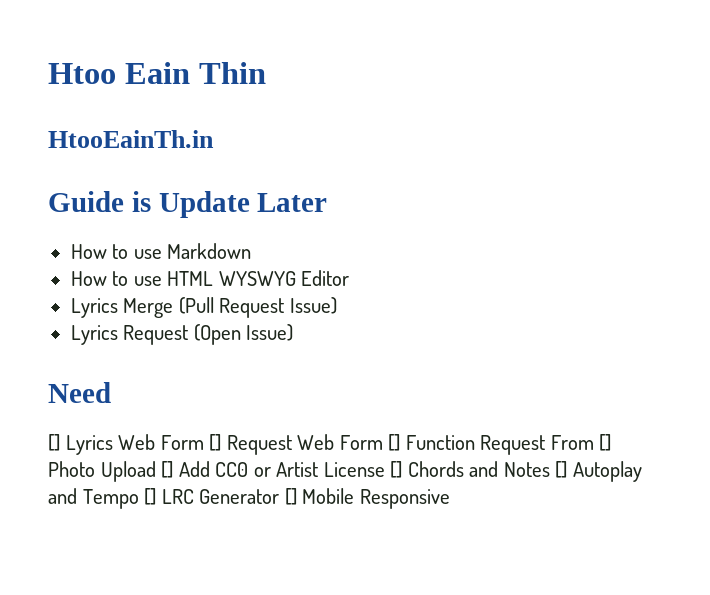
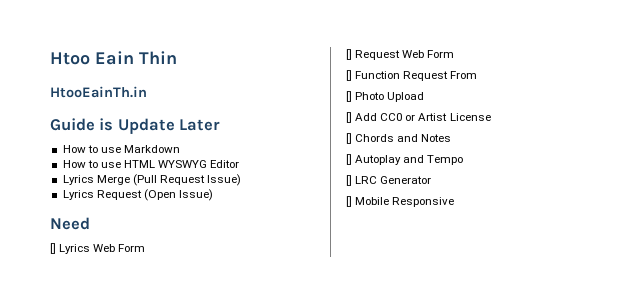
(204, 442) none -> (146, 248) //
(383, 442) none -> (455, 54) //
(594, 442) none -> (478, 75) //
(156, 471) none -> (425, 97) //
(385, 469) none -> (491, 117) //
(550, 469) none -> (452, 138) //
(139, 499) none -> (464, 160) //
(280, 496) none -> (432, 180) //

